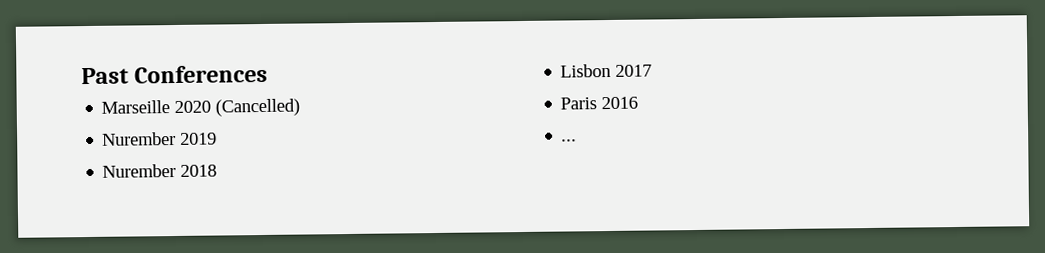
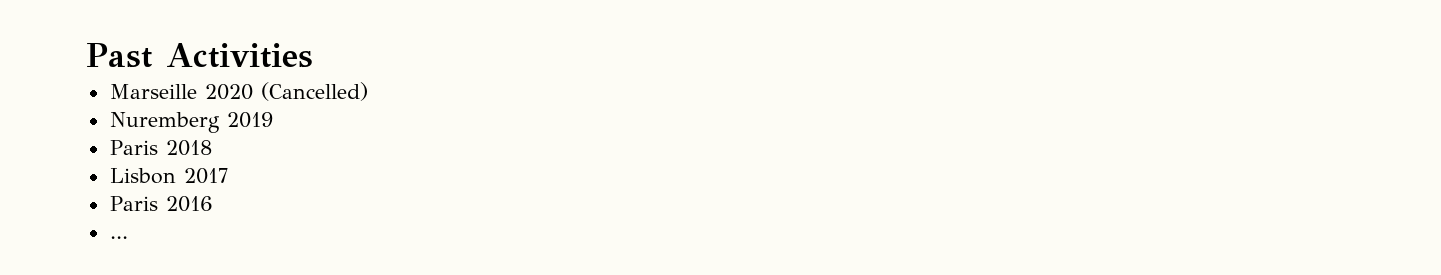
[134,64,269,84] Conferences -> [165,43,313,68] Activities
[102,131,177,146] Nurember -> [109,112,220,133] Nuremberg
[102,163,177,178] Nurember -> [109,140,158,155] Paris

